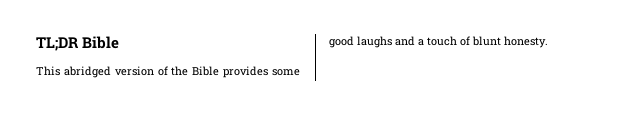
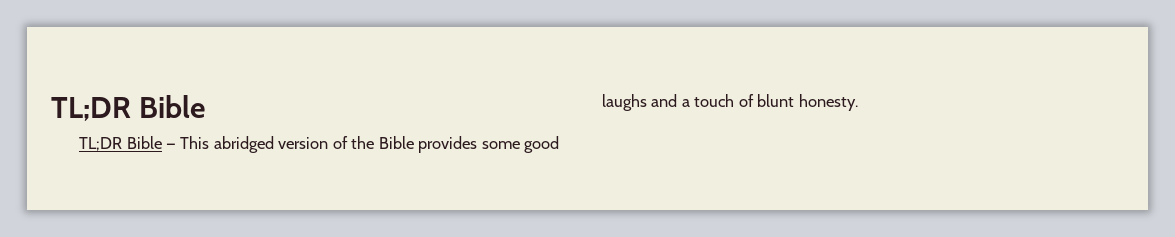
(120, 42) none -> [79,136,176,151] TL;DR Bible —

